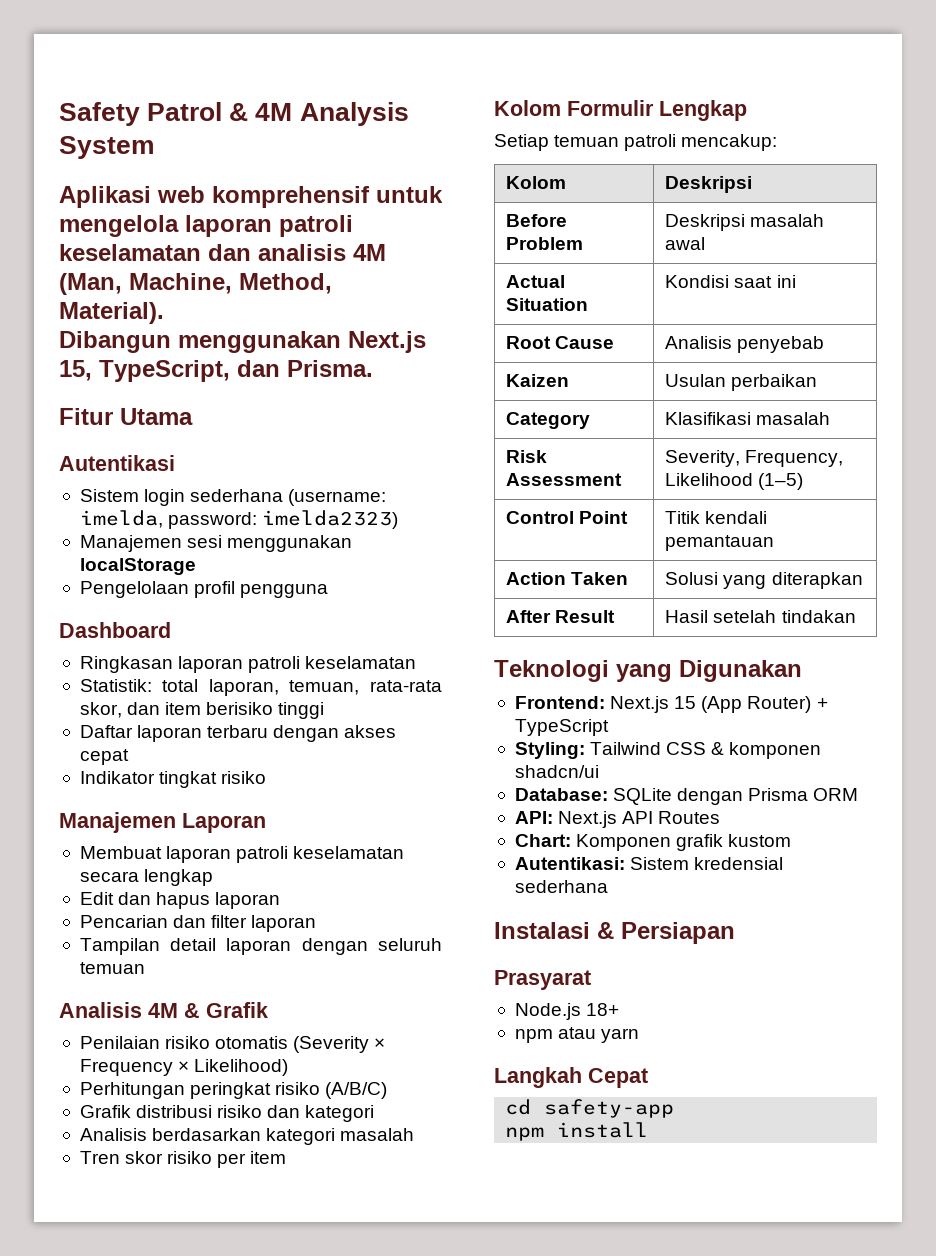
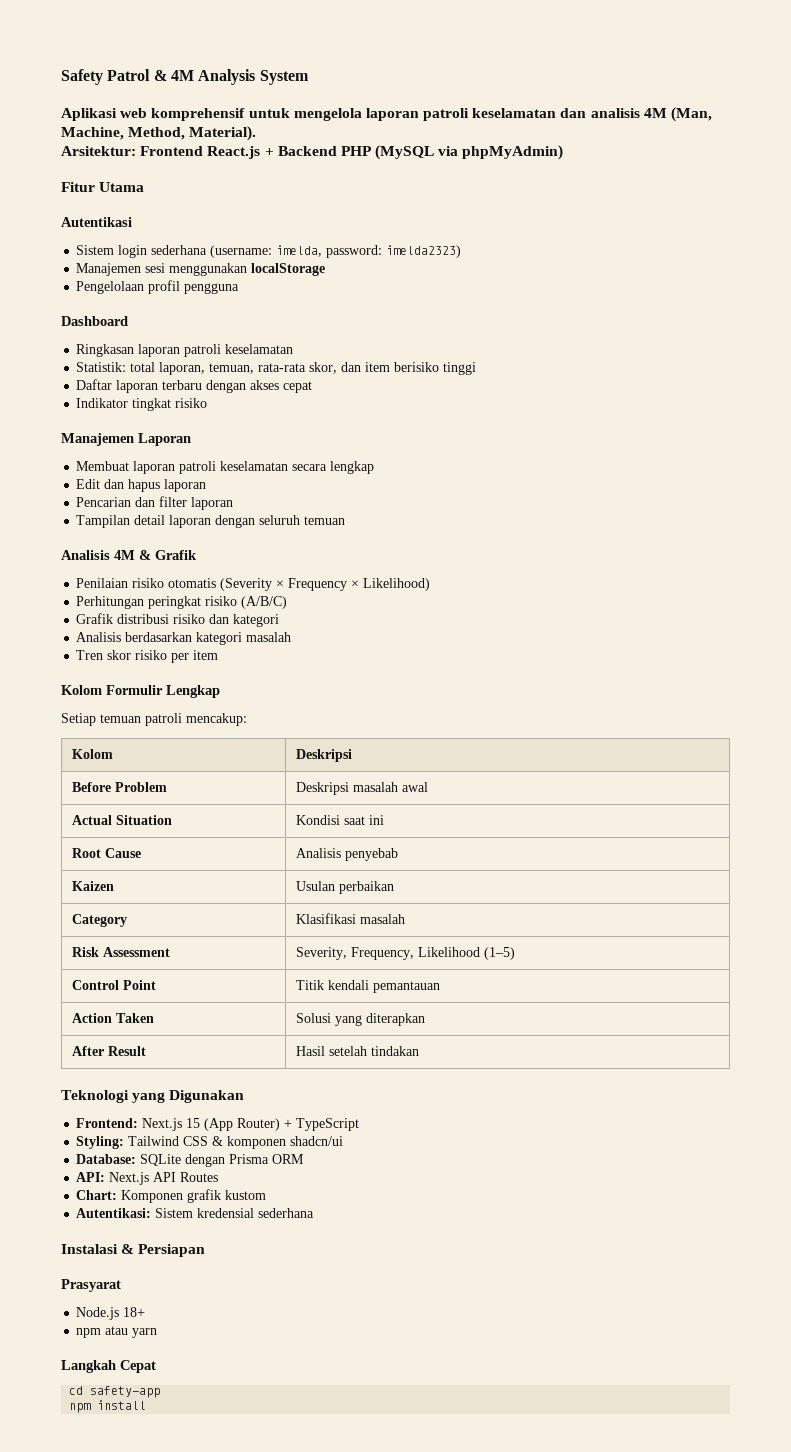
[59,331,426,353] [59,360,373,382] Dibangun menggunakan Next.js 15, TypeScript, dan Prisma. -> [61,145,564,160] Arsitektur: Frontend React.js + Backend PHP (MySQL via phpMyAdmin)

